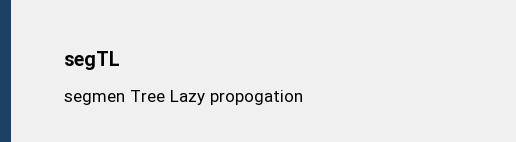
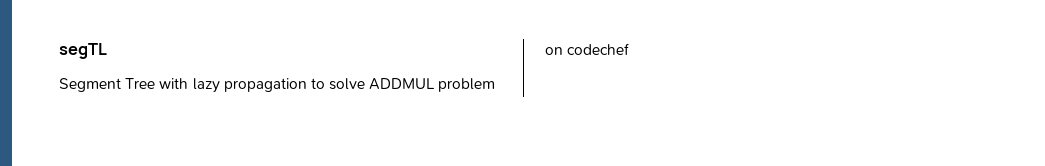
[64,90,303,105] segmen Tree Lazy propogation -> [59,78,496,93] [545,43,630,55] Segment Tree with lazy propagation to solve ADDMUL problem on codechef

